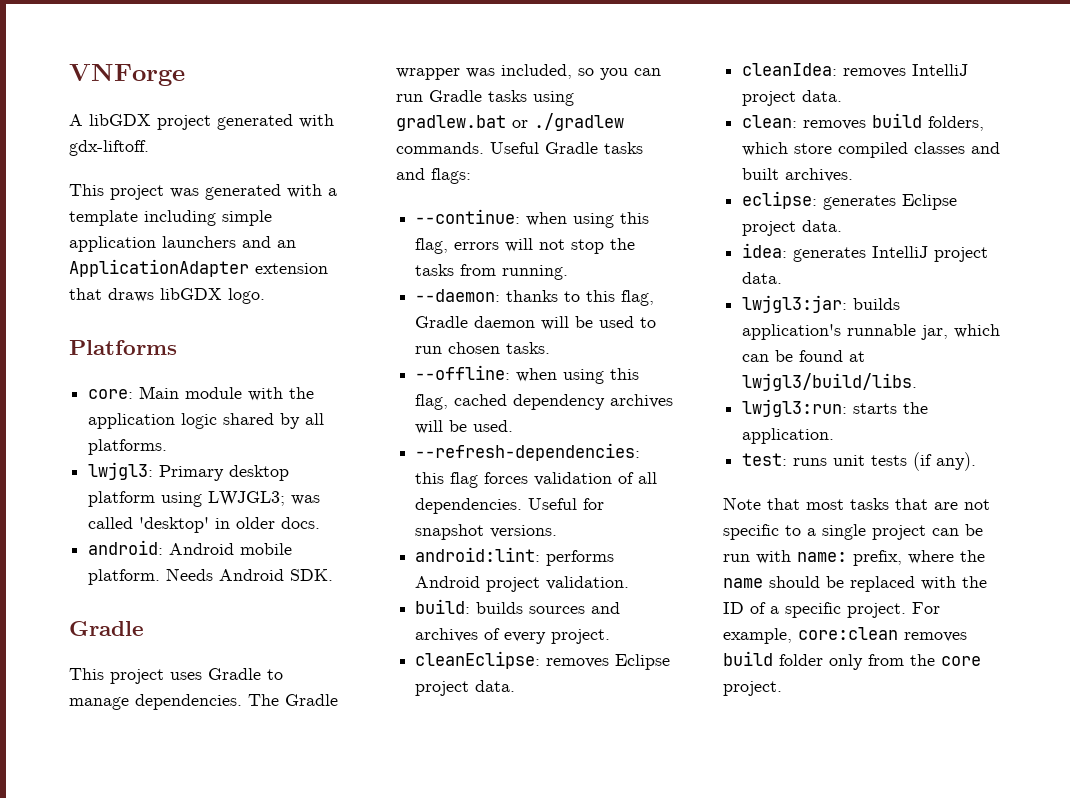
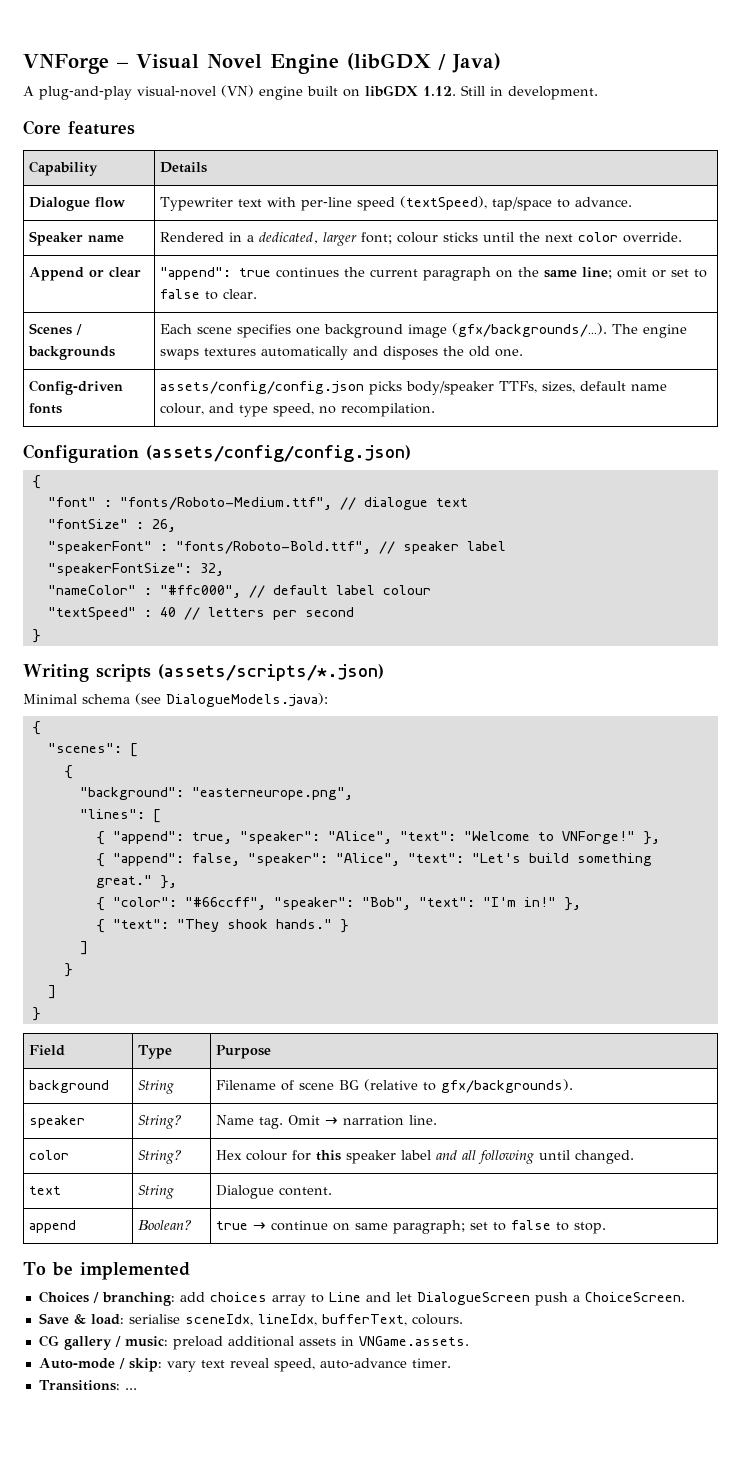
[69,114,334,130] [69,140,149,156] [69,184,337,200] [69,210,272,226] [69,236,296,252] [69,259,328,277] [69,288,265,304] [69,340,177,355] [88,386,315,401] [88,413,325,429] [88,439,168,455] [88,462,290,481] [88,491,321,507] [88,517,321,533] [88,540,293,555] [88,568,334,585] [69,621,144,636] [69,668,283,684] [69,694,338,710] [396,64,661,80] [396,90,574,106] [396,113,624,131] [396,142,643,154] [396,168,471,184] [415,209,650,228] [415,238,636,254] [415,264,569,280] [415,289,655,306] [415,316,657,330] [415,342,551,354] [415,365,640,384] [415,394,674,410] [415,420,514,434] [415,443,641,461] [415,472,658,488] [415,498,605,514] [415,524,558,540] [415,547,615,566] [415,576,630,592] [415,599,621,614] [415,628,611,644] [415,651,671,670] [415,680,516,696] [742,63,969,78] [742,90,843,106] [742,113,985,131] [742,142,1001,158] [742,168,854,182] [742,191,958,210] [742,220,843,236] [742,243,989,262] [742,272,783,284] [742,295,901,313] [742,324,1001,340] [742,350,866,362] [742,373,918,391] [742,399,929,417] [742,428,835,444] [742,452,977,471] [723,497,990,510] [723,524,983,540] [723,550,985,566] [723,576,987,592] [723,602,940,618] [723,627,967,644] [723,651,981,670] [723,681,782,696] // A libGDX project generated with gdx-liftoff. // This project was generated with a template including simple application launchers and an ApplicationAdapter extension that draws libGDX logo. // Platforms // core: Main module with the application logic shared by all platforms. // lwjgl3: Primary desktop platform using LWJGL3; was called 'desktop' in older docs. // android: Android mobile platform. Needs Android SDK. // Gradle // This project uses Gradle to manage dependencies. The Gradle wrapper was included, so you can run Gradle tasks using gradlew.bat or ./gradlew commands. Useful Gradle tasks and flags: // --continue: when using this flag, errors will not stop the tasks from running. // --daemon: thanks to this flag, Gradle daemon will be used to run chosen tasks. // --offline: when using this flag, cached dependency archives will be used. // --refresh-dependencies: this flag forces validation of all dependencies. Useful for snapshot versions. // android:lint: performs Android project validation. // build: builds sources and archives of every project. // cleanEclipse: removes Eclipse project data. // cleanIdea: removes IntelliJ project data. // clean: removes build folders, which store compiled classes and built archives. // eclipse: generates Eclipse project data. // idea: generates IntelliJ project data. // lwjgl3:jar: builds application's runnable jar, which can be found at lwjgl3/build/libs. // lwjgl3:run: starts the application. // test: runs unit tests (if any). // Note that most tasks that are not specific to a single project can be run with name: prefix, where the name should be replaced with the ID of a specific project. For example, core:clean removes build folder only from the core project. -> [117,53,501,74] [23,85,598,100] [23,120,135,135] [29,161,99,176] [160,162,208,173] [29,197,126,211] [160,196,633,211] [29,231,125,246] [160,232,683,246] [29,267,142,281] [160,267,708,281] [160,289,258,300] [29,323,83,335] [28,346,116,360] [160,323,688,338] [160,346,524,360] [29,380,124,395] [29,403,63,414] [160,381,668,395] [160,403,436,417] [23,444,411,463] [31,475,41,489] [47,497,468,510] [47,519,176,532] [47,541,506,554] [47,563,224,576] [47,585,431,598] [47,607,354,620] [31,629,41,643] [23,664,384,682] [23,693,328,707] [31,721,41,735] [47,743,138,757] [63,765,73,779] [79,787,353,800] [79,809,161,823] [95,831,660,845] [95,853,652,867] [95,875,177,889] [95,897,581,911] [95,919,349,933] [79,941,88,955] [63,963,73,977] [47,985,56,999] [31,1007,41,1021] [29,1045,66,1056] [138,1045,173,1059] [216,1045,272,1059] [29,1080,110,1093] [138,1080,175,1094] [216,1079,574,1093] [29,1115,86,1128] [138,1115,183,1129] [216,1115,438,1129] [29,1150,70,1160] [138,1150,183,1164] [216,1150,635,1164] [29,1186,62,1195] [138,1185,175,1199] [216,1185,333,1199] [29,1220,77,1233] [138,1220,193,1230] [216,1220,607,1234] [23,1262,190,1280] [38,1291,685,1306] [38,1313,463,1326] [38,1335,469,1350] [38,1358,451,1372] [38,1380,137,1391] – Visual Novel Engine (libGDX / Java) // A plug‑and‑play visual‑novel (VN) engine built on libGDX 1.12. Still in development. // Core features // Capability | Details // Dialogue flow | Typewriter text with per‑line speed (textSpeed), tap/space to advance. // Speaker name | Rendered in a dedicated, larger font; colour sticks until the next color override. // Append or clear | "append": true continues the current paragraph on the same line; omit or set to false to clear. // Scenes / backgrounds | Each scene specifies one background image (gfx/backgrounds/…). The engine swaps textures automatically and disposes the old one. // Config‑driven fonts | assets/config/config.json picks body/speaker TTFs, sizes, default name colour, and type speed, no recompilation. // Configuration (assets/config/config.json) // { // "font" : "fonts/Roboto-Medium.ttf", // dialogue text // "fontSize" : 26, // "speakerFont" : "fonts/Roboto-Bold.ttf", // speaker label // "speakerFontSize": 32, // "nameColor" : "#ffc000", // default label colour // "textSpeed" : 40 // letters per second // } // Writing scripts (assets/scripts/*.json) // Minimal schema (see DialogueModels.java): // { // "scenes": [ // { // "background": "easterneurope.png", // "lines": [ // { "append": true, "speaker": "Alice", "text": "Welcome to VNForge!" }, // { "append": false, "speaker": "Alice", "text": "Let's build something great." }, // { "color": "#66ccff", "speaker": "Bob", "text": "I'm in!" }, // { "text": "They shook hands." } // ] // } // ] // } // Field | Type | Purpose // background | String | Filename of scene BG (relative to gfx/backgrounds). // speaker | String? | Name tag. Omit → narration line. // color | String? | Hex colour for this speaker label and all following until changed. // text | String | Dialogue content. // append | Boolean? | true → continue on same paragraph; set to false to stop. // To be implemented // Choices / branching: add choices array to Line and let DialogueScreen push a ChoiceScreen. // Save & load: serialise sceneIdx, lineIdx, bufferText, colours. // CG gallery / music: preload additional assets in VNGame.assets. // Auto‑mode / skip: vary text reveal speed, auto‑advance timer. // Transitions: ...

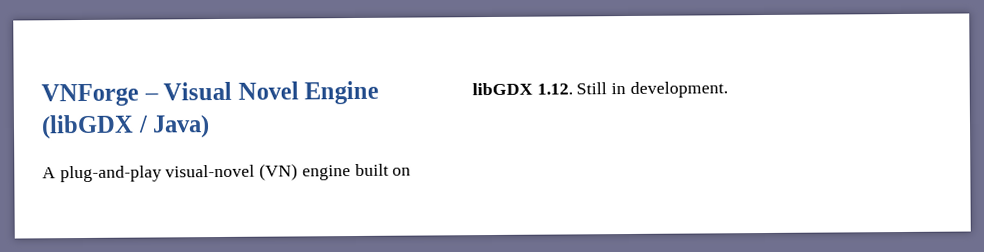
[23,120,135,135] [29,161,99,176] [160,162,208,173] [29,197,126,211] [160,196,633,211] [29,231,125,246] [160,232,683,246] [29,267,142,281] [160,267,708,281] [160,289,258,300] [29,323,83,335] [28,346,116,360] [160,323,688,338] [160,346,524,360] [29,380,124,395] [29,403,63,414] [160,381,668,395] [160,403,436,417] [23,444,411,463] [31,475,41,489] [47,497,468,510] [47,519,176,532] [47,541,506,554] [47,563,224,576] [47,585,431,598] [47,607,354,620] [31,629,41,643] [23,664,384,682] [23,693,328,707] [31,721,41,735] [47,743,138,757] [63,765,73,779] [79,787,353,800] [79,809,161,823] [95,831,660,845] [95,853,652,867] [95,875,177,889] [95,897,581,911] [95,919,349,933] [79,941,88,955] [63,963,73,977] [47,985,56,999] [31,1007,41,1021] [29,1045,66,1056] [138,1045,173,1059] [216,1045,272,1059] [29,1080,110,1093] [138,1080,175,1094] [216,1079,574,1093] [29,1115,86,1128] [138,1115,183,1129] [216,1115,438,1129] [29,1150,70,1160] [138,1150,183,1164] [216,1150,635,1164] [29,1186,62,1195] [138,1185,175,1199] [216,1185,333,1199] [29,1220,77,1233] [138,1220,193,1230] [216,1220,607,1234] [23,1262,190,1280] [38,1291,685,1306] [38,1313,463,1326] [38,1335,469,1350] [38,1358,451,1372] [38,1380,137,1391] // Core features // Capability | Details // Dialogue flow | Typewriter text with per‑line speed (textSpeed), tap/space to advance. // Speaker name | Rendered in a dedicated, larger font; colour sticks until the next color override. // Append or clear | "append": true continues the current paragraph on the same line; omit or set to false to clear. // Scenes / backgrounds | Each scene specifies one background image (gfx/backgrounds/…). The engine swaps textures automatically and disposes the old one. // Config‑driven fonts | assets/config/config.json picks body/speaker TTFs, sizes, default name colour, and type speed, no recompilation. // Configuration (assets/config/config.json) // { // "font" : "fonts/Roboto-Medium.ttf", // dialogue text // "fontSize" : 26, // "speakerFont" : "fonts/Roboto-Bold.ttf", // speaker label // "speakerFontSize": 32, // "nameColor" : "#ffc000", // default label colour // "textSpeed" : 40 // letters per second // } // Writing scripts (assets/scripts/*.json) // Minimal schema (see DialogueModels.java): // { // "scenes": [ // { // "background": "easterneurope.png", // "lines": [ // { "append": true, "speaker": "Alice", "text": "Welcome to VNForge!" }, // { "append": false, "speaker": "Alice", "text": "Let's build something great." }, // { "color": "#66ccff", "speaker": "Bob", "text": "I'm in!" }, // { "text": "They shook hands." } // ] // } // ] // } // Field | Type | Purpose // background | String | Filename of scene BG (relative to gfx/backgrounds). // speaker | String? | Name tag. Omit → narration line. // color | String? | Hex colour for this speaker label and all following until changed. // text | String | Dialogue content. // append | Boolean? | true → continue on same paragraph; set to false to stop. // To be implemented // Choices / branching: add choices array to Line and let DialogueScreen push a ChoiceScreen. // Save & load: serialise sceneIdx, lineIdx, bufferText, colours. // CG gallery / music: preload additional assets in VNGame.assets. // Auto‑mode / skip: vary text reveal speed, auto‑advance timer. // Transitions: ... -> (728, 89) none

